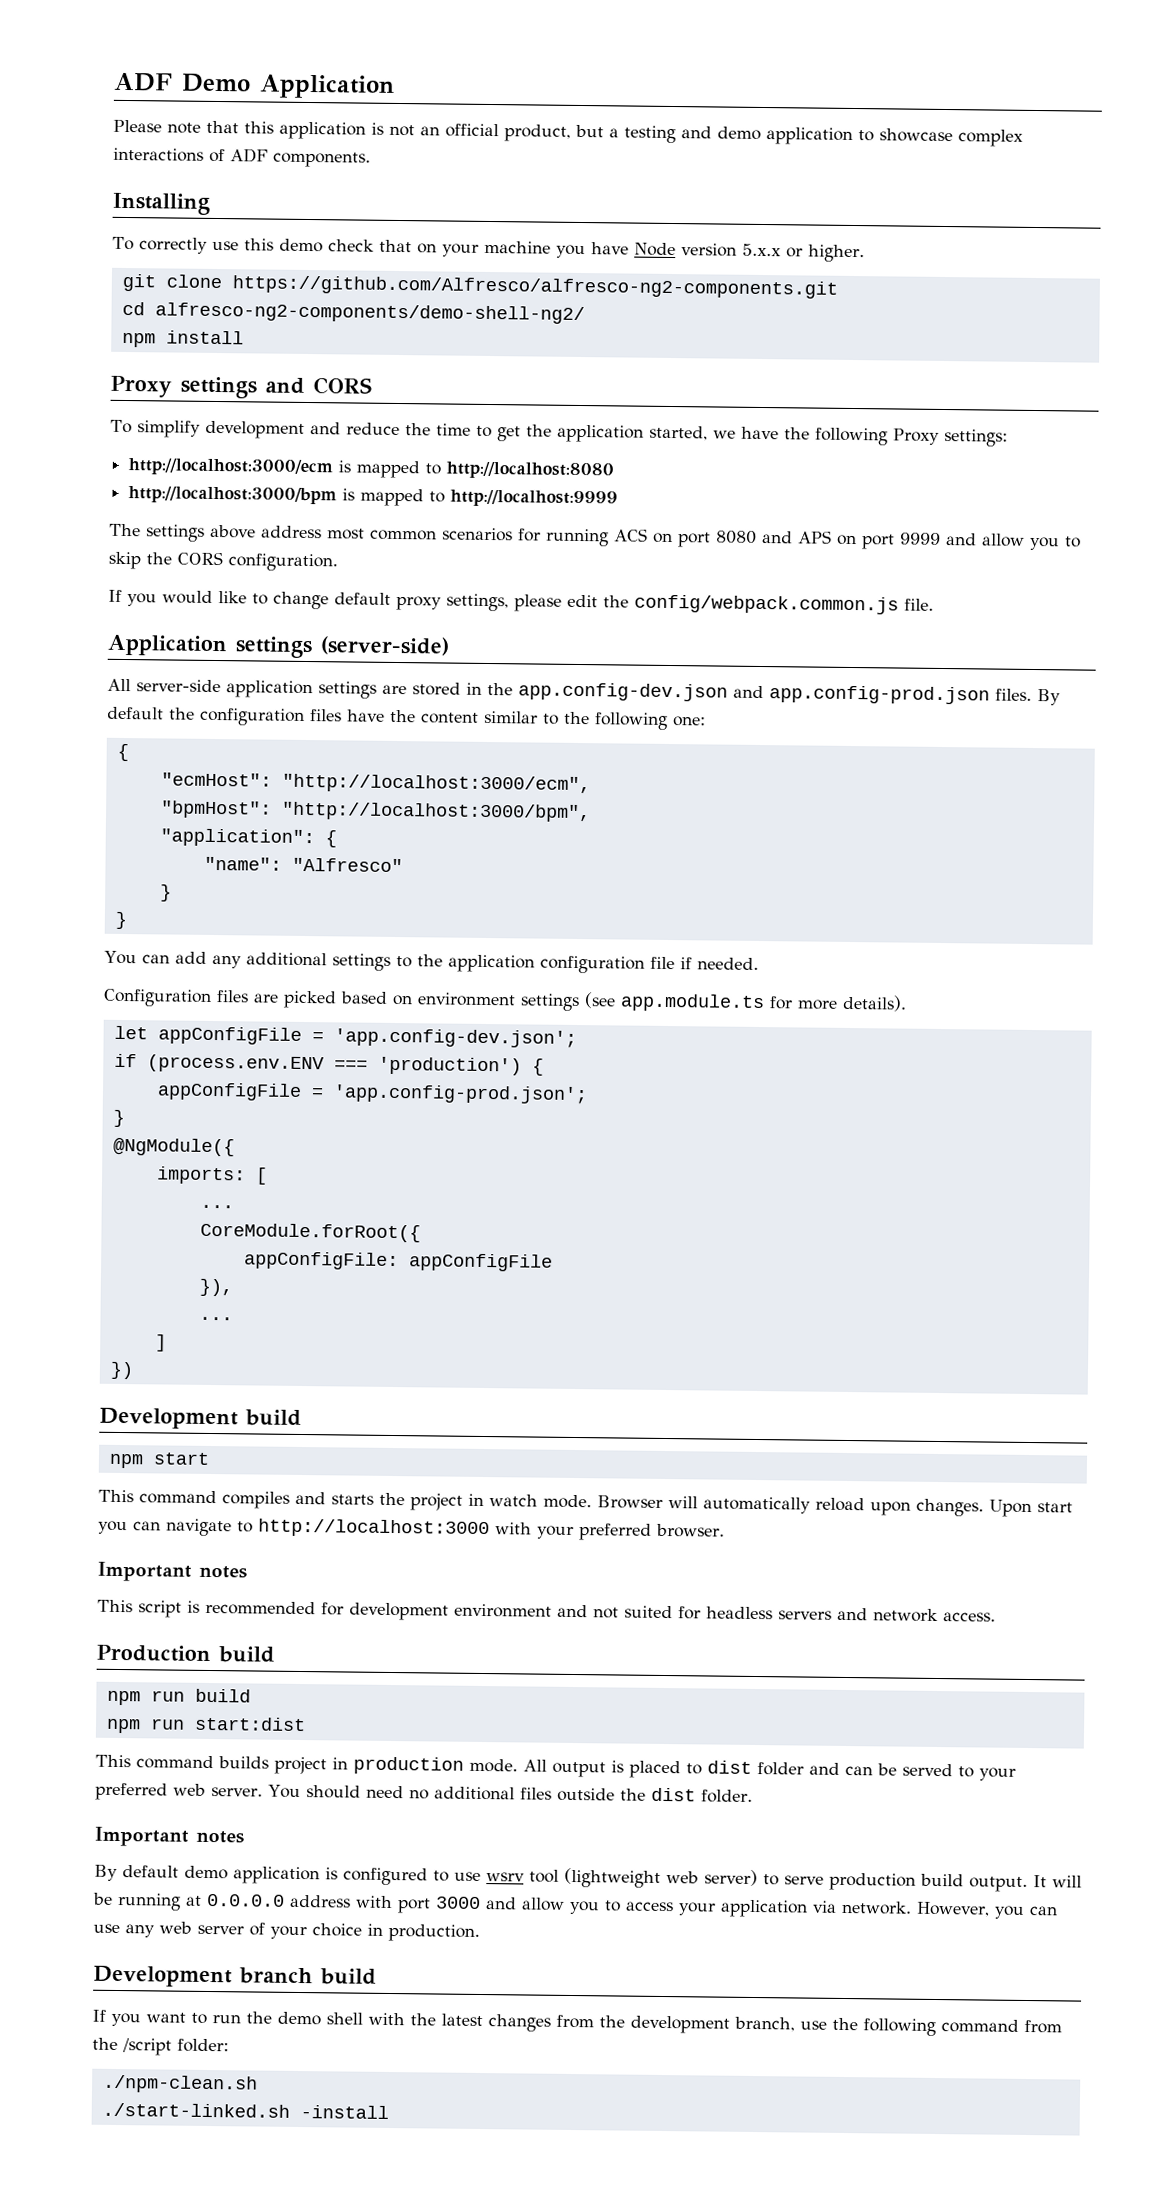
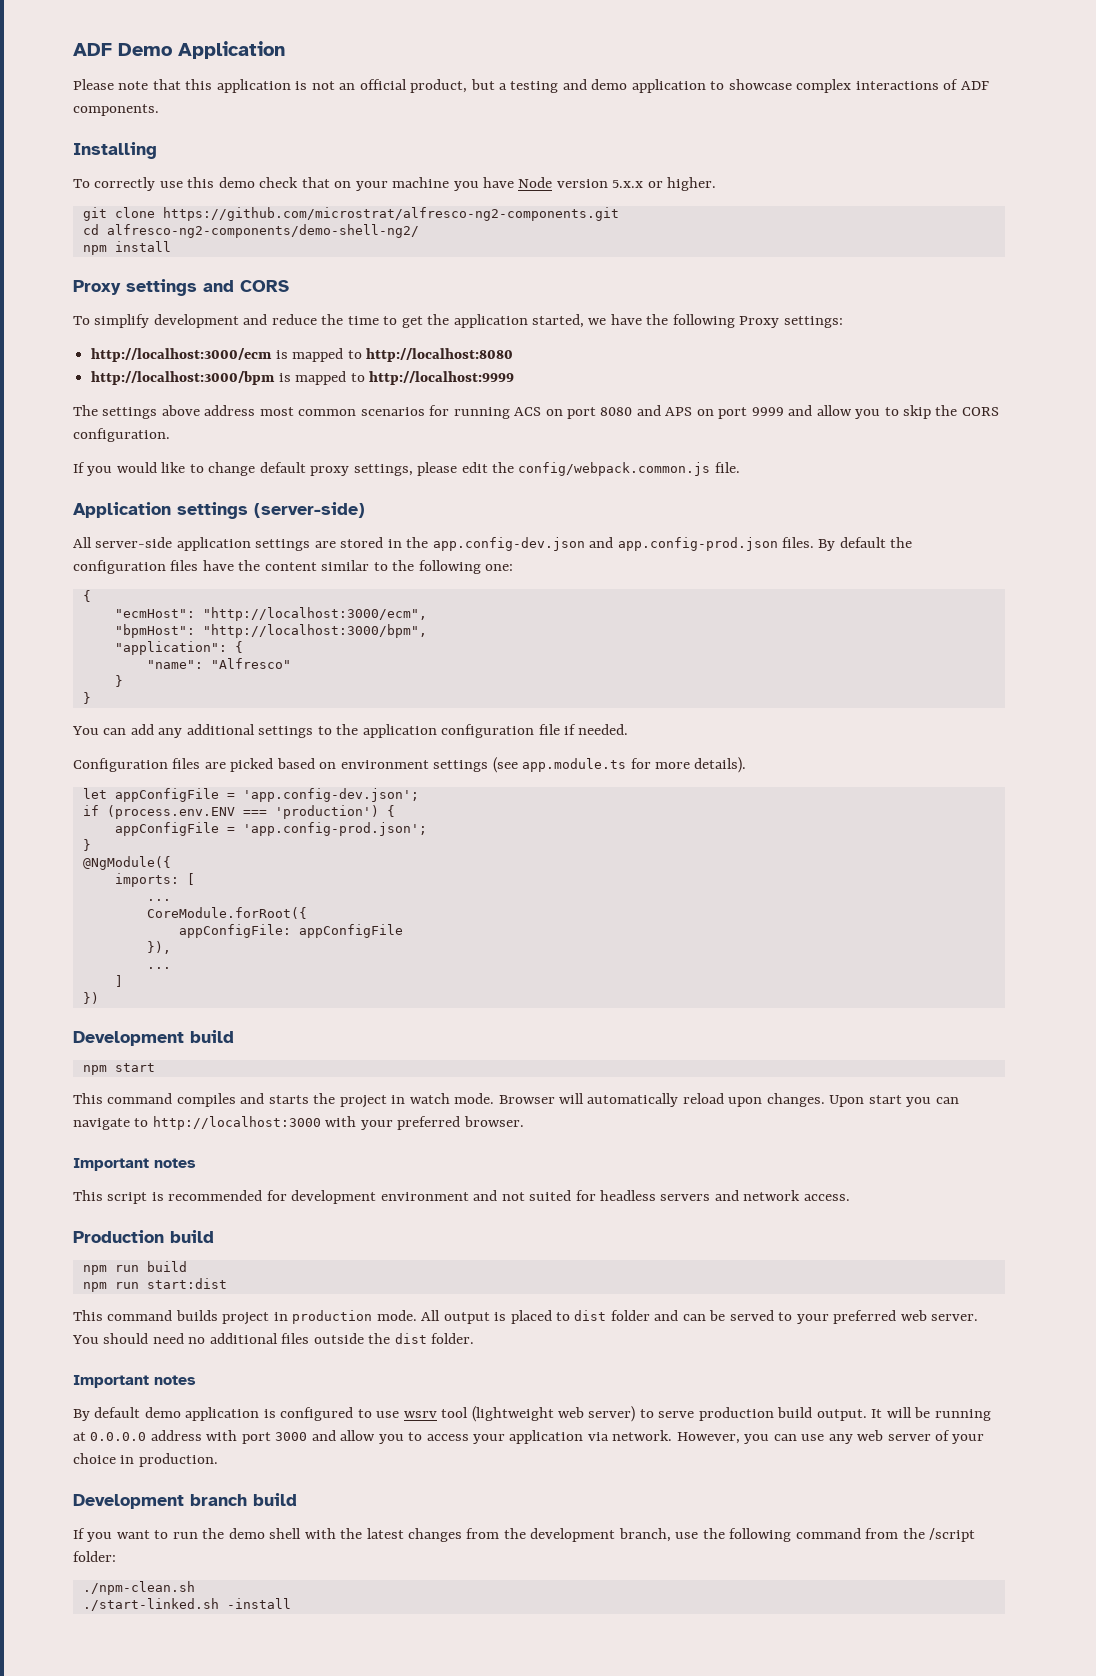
[231,275,838,299] https://github.com/Alfresco/alfresco-ng2-components.git -> [162,207,619,221] https://github.com/microstrat/alfresco-ng2-components.git

